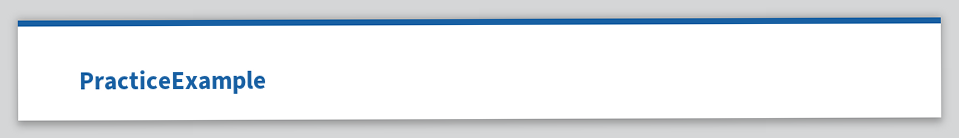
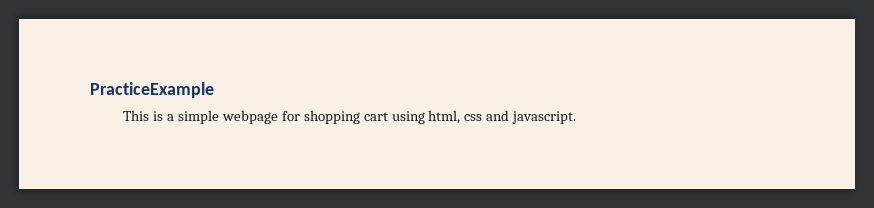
(267, 82) none -> [123,110,577,124] // This is a simple webpage for shopping cart using html, css and javascript.

